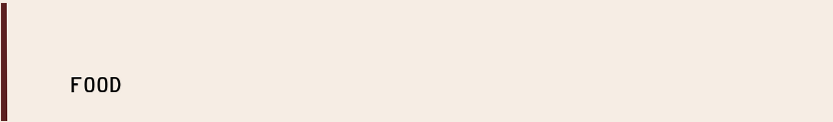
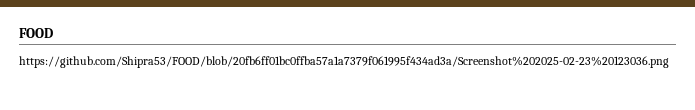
(123, 85) none -> [19,56,669,68] // https://github.com/Shipra53/FOOD/blob/20fb6ff01bc0ffba57a1a7379f061995f434ad3a/Screenshot%202025-02-23%20123036.png

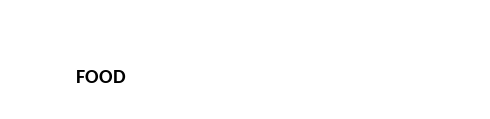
[19,56,669,68] // https://github.com/Shipra53/FOOD/blob/20fb6ff01bc0ffba57a1a7379f061995f434ad3a/Screenshot%202025-02-23%20123036.png -> (126, 76) none

